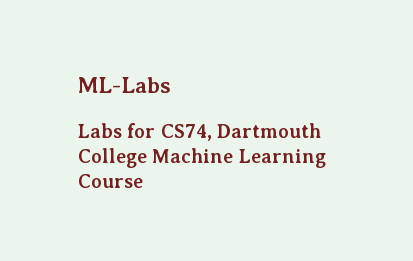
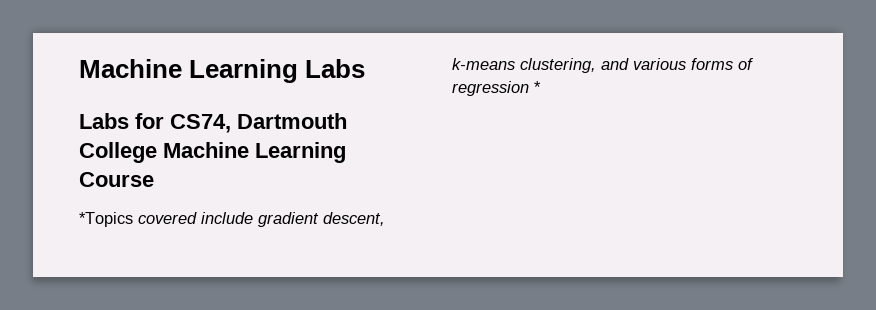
[78,77,171,93] ML-Labs -> [79,59,366,83] Machine Learning Labs
(143, 181) none -> [79,212,385,227] [452,58,754,73] [452,81,541,96] // *Topics covered include gradient descent, k-means clustering, and various forms of regression *

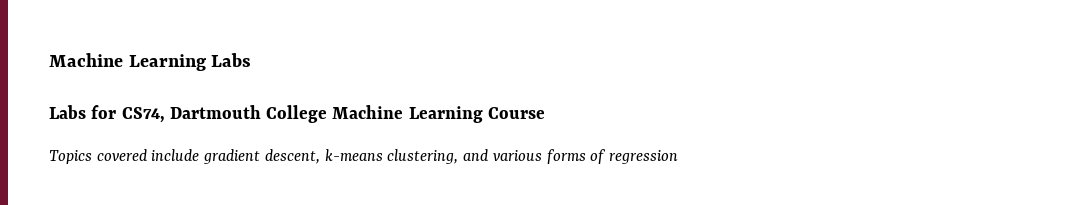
[79,212,133,227] *Topics -> [49,150,92,164] Topics
[534,81,541,93] * -> (678, 157) none

